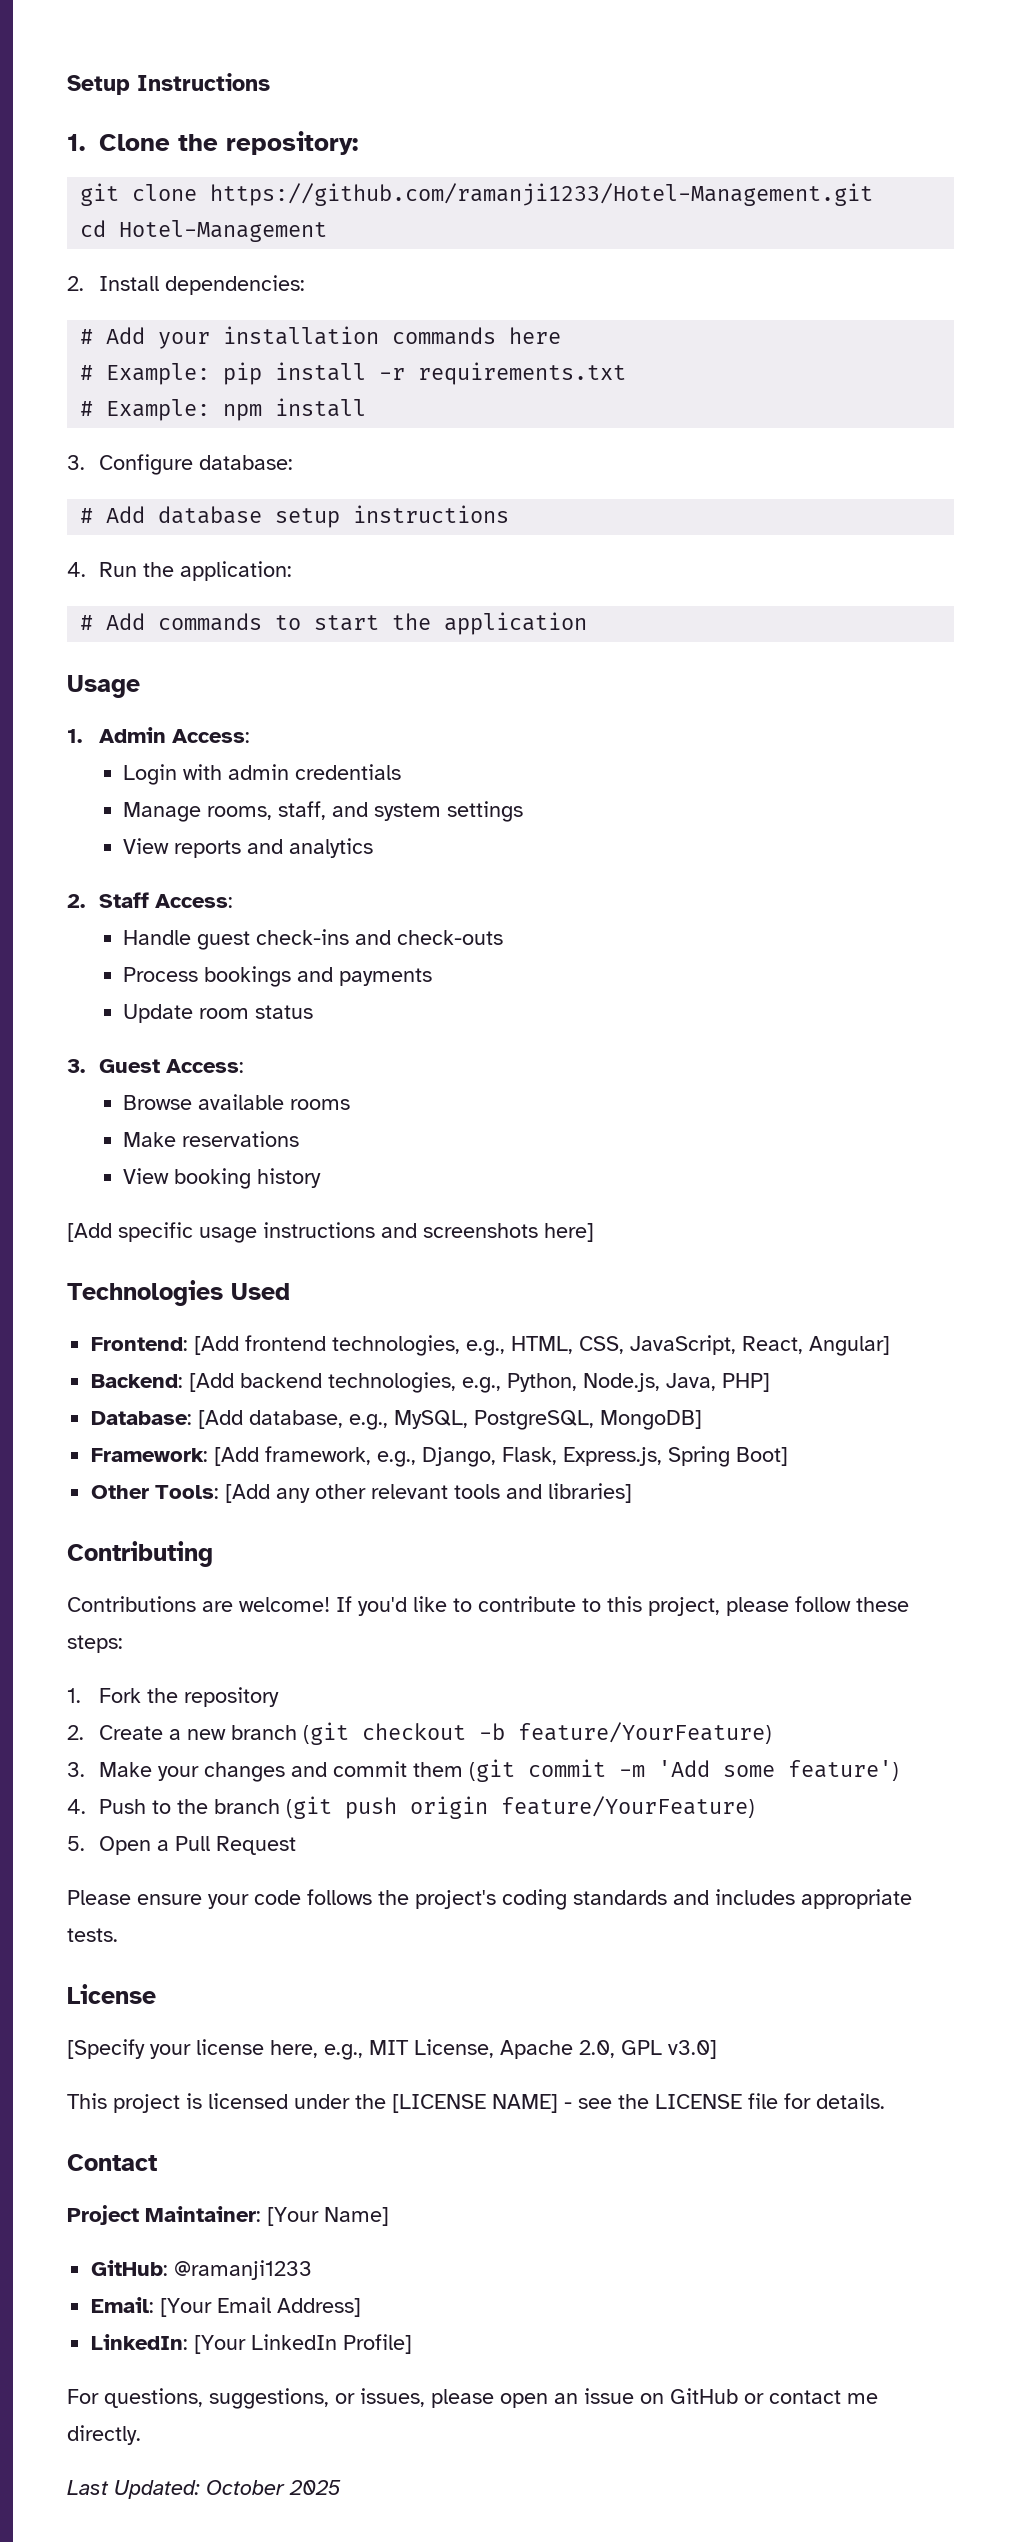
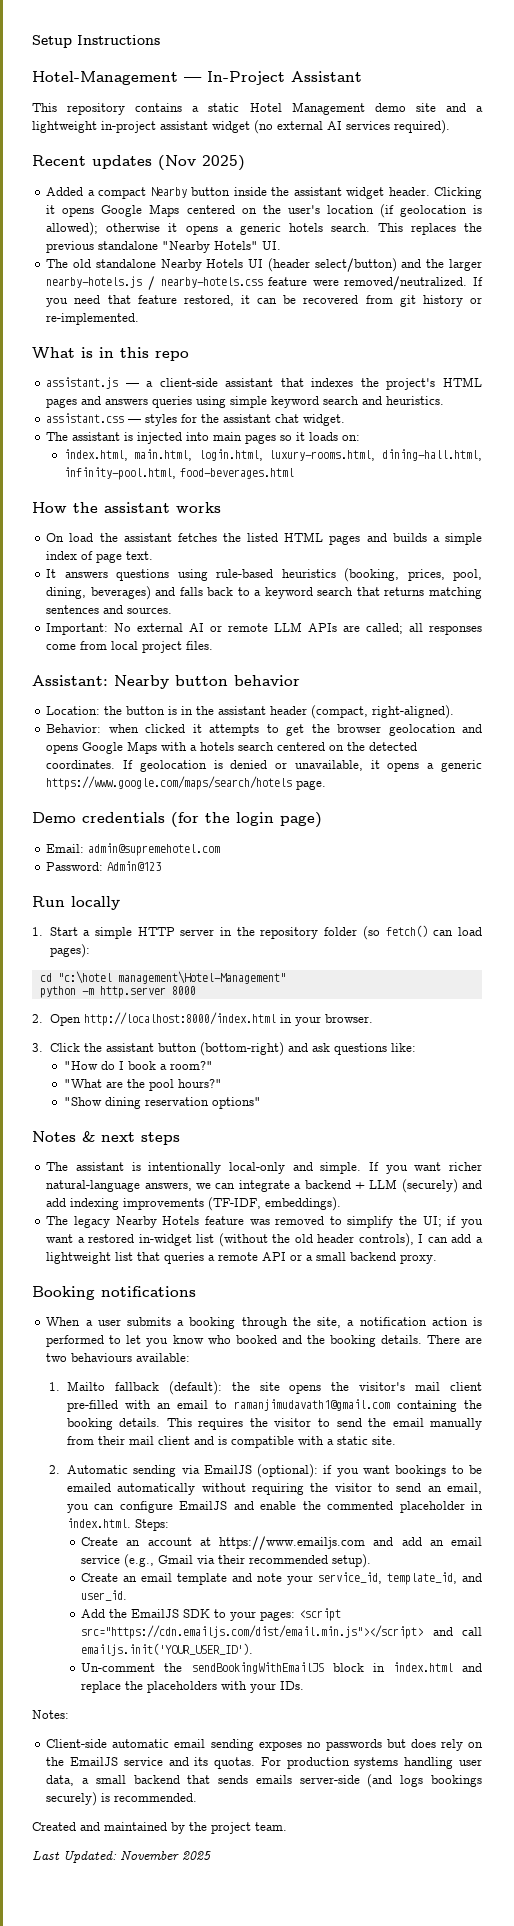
[67,131,359,155] [80,183,874,206] [80,220,328,242] [67,275,306,295] [80,326,562,349] [80,362,627,385] [80,398,367,421] [67,454,294,475] [80,505,510,528] [67,561,293,581] [80,612,588,635] [67,675,140,698] [67,727,251,743] [123,764,402,785] [123,801,524,822] [123,838,374,858] [67,892,234,908] [123,929,504,950] [123,966,433,987] [123,1004,314,1023] [67,1059,245,1073] [123,1094,351,1110] [123,1131,300,1147] [123,1168,322,1189] [67,1222,594,1243] [67,1280,290,1306] [91,1335,891,1356] [91,1372,771,1393] [91,1410,703,1430] [91,1446,789,1467] [91,1483,633,1503] [67,1541,213,1567] [67,1596,909,1616] [67,1635,123,1653] [67,1687,280,1707] [67,1722,773,1745] [67,1759,900,1782] [67,1796,756,1819] [67,1836,297,1855] [67,1889,912,1910] [67,1928,118,1942] [67,1984,156,2004] [67,2039,717,2060] [67,2093,885,2113] [67,2154,157,2171] [67,2205,389,2226] [91,2260,313,2280] [91,2297,362,2317] [91,2334,413,2354] [67,2388,878,2409] [67,2425,141,2445] 1. Clone the repository: // git clone https://github.com/ramanji1233/Hotel-Management.git // cd Hotel-Management // 2. Install dependencies: // # Add your installation commands here // # Example: pip install -r requirements.txt // # Example: npm install // 3. Configure database: // # Add database setup instructions // 4. Run the application: // # Add commands to start the application // Usage // 1. Admin Access: // Login with admin credentials // Manage rooms, staff, and system settings // View reports and analytics // 2. Staff Access: // Handle guest check-ins and check-outs // Process bookings and payments // Update room status // 3. Guest Access: // Browse available rooms // Make reservations // View booking history // [Add specific usage instructions and screenshots here] // Technologies Used // Frontend: [Add frontend technologies, e.g., HTML, CSS, JavaScript, React, Angular] // Backend: [Add backend technologies, e.g., Python, Node.js, Java, PHP] // Database: [Add database, e.g., MySQL, PostgreSQL, MongoDB] // Framework: [Add framework, e.g., Django, Flask, Express.js, Spring Boot] // Other Tools: [Add any other relevant tools and libraries] // Contributing // Contributions are welcome! If you'd like to contribute to this project, please follow these steps: // 1. Fork the repository // 2. Create a new branch (git checkout -b feature/YourFeature) // 3. Make your changes and commit them (git commit -m 'Add some feature') // 4. Push to the branch (git push origin feature/YourFeature) // 5. Open a Pull Request // Please ensure your code follows the project's coding standards and includes appropriate tests. // License // [Specify your license here, e.g., MIT License, Apache 2.0, GPL v3.0] // This project is licensed under the [LICENSE NAME] - see the LICENSE file for details. // Contact // Project Maintainer: [Your Name] // GitHub: @ramanji1233 // Email: [Your Email Address] // LinkedIn: [Your LinkedIn Profile] // For questions, suggestions, or issues, please open an issue on GitHub or contact me directly. -> [32,71,362,85] [32,102,484,115] [32,120,450,134] [32,155,245,171] [46,187,483,199] [46,204,482,218] [46,222,482,236] [46,241,282,253] [46,258,482,272] [46,276,483,290] [46,295,482,307] [46,313,140,325] [32,347,189,361] [46,377,483,390] [46,396,445,408] [46,413,346,426] [46,432,361,444] [63,449,482,461] [63,467,294,480] [32,502,221,513] [46,532,482,545] [46,551,154,563] [46,568,482,582] [46,586,482,600] [46,605,173,614] [46,622,483,635] [46,641,214,653] [32,675,300,689] [46,705,455,719] [46,724,483,736] [46,741,418,754] [46,760,482,772] [46,776,327,790] [32,812,322,828] [46,843,221,856] [46,861,162,871] [32,896,120,910] [32,925,482,940] [49,944,90,958] [39,971,286,984] [39,986,196,998] [32,1012,373,1026] [32,1042,416,1056] [63,1061,213,1070] [63,1079,222,1091] [63,1097,261,1109] [32,1131,180,1145] [46,1162,483,1174] [46,1179,483,1193] [46,1197,342,1211] [46,1216,483,1228] [46,1233,483,1247] [46,1252,438,1264] [32,1286,196,1300] [46,1317,483,1329] [46,1335,483,1347] [46,1353,191,1362] [49,1381,482,1395] [66,1399,482,1412] [66,1418,483,1430] [66,1436,396,1448] [49,1464,483,1478] [66,1483,482,1495] [66,1501,483,1513] [66,1518,169,1531] [81,1536,482,1550] [81,1554,372,1568] [81,1572,482,1585] [81,1590,128,1601] [81,1608,342,1621] [81,1625,482,1639] [81,1643,254,1656] [81,1662,483,1674] [81,1681,305,1693] [32,1710,69,1719] [46,1739,483,1751] [46,1757,482,1769] [46,1774,482,1788] [46,1792,198,1806] [32,1822,287,1834] Hotel-Management — In-Project Assistant // This repository contains a static Hotel Management demo site and a lightweight in-project assistant widget (no external AI services required). // Recent updates (Nov 2025) // Added a compact Nearby button inside the assistant widget header. Clicking it opens Google Maps centered on the user's location (if geolocation is allowed); otherwise it opens a generic hotels search. This replaces the previous standalone "Nearby Hotels" UI. // The old standalone Nearby Hotels UI (header select/button) and the larger nearby-hotels.js / nearby-hotels.css feature were removed/neutralized. If you need that feature restored, it can be recovered from git history or re-implemented. // What is in this repo // assistant.js — a client-side assistant that indexes the project's HTML pages and answers queries using simple keyword search and heuristics. // assistant.css — styles for the assistant chat widget. // The assistant is injected into main pages so it loads on: // index.html, main.html, login.html, luxury-rooms.html, dining-hall.html, infinity-pool.html, food-beverages.html // How the assistant works // On load the assistant fetches the listed HTML pages and builds a simple index of page text. // It answers questions using rule-based heuristics (booking, prices, pool, dining, beverages) and falls back to a keyword search that returns matching sentences and sources. // Important: No external AI or remote LLM APIs are called; all responses come from local project files. // Assistant: Nearby button behavior // Location: the button is in the assistant header (compact, right-aligned). // Behavior: when clicked it attempts to get the browser geolocation and opens Google Maps with a hotels search centered on the detected coordinates. If geolocation is denied or unavailable, it opens a generic https://www.google.com/maps/search/hotels page. // Demo credentials (for the login page) // Email: admin@supremehotel.com // Password: Admin@123 // Run locally // 1. Start a simple HTTP server in the repository folder (so fetch() can load pages): // cd "c:\hotel management\Hotel-Management" // python -m http.server 8000 // 2. Open http://localhost:8000/index.html in your browser. // 3. Click the assistant button (bottom-right) and ask questions like: // "How do I book a room?" // "What are the pool hours?" // "Show dining reservation options" // Notes & next steps // The assistant is intentionally local-only and simple. If you want richer natural-language answers, we can integrate a backend + LLM (securely) and add indexing improvements (TF-IDF, embeddings). // The legacy Nearby Hotels feature was removed to simplify the UI; if you want a restored in-widget list (without the old header controls), I can add a lightweight list that queries a remote API or a small backend proxy. // Booking notifications // When a user submits a booking through the site, a notification action is performed to let you know who booked and the booking details. There are two behaviours available: // 1. Mailto fallback (default): the site opens the visitor's mail client pre-filled with an email to ramanjimudavath1@gmail.com containing the booking details. This requires the visitor to send the email manually from their mail client and is compatible with a static site. // 2. Automatic sending via EmailJS (optional): if you want bookings to be emailed automatically without requiring the visitor to send an email, you can configure EmailJS and enable the commented placeholder in index.html. Steps: // Create an account at https://www.emailjs.com and add an email service (e.g., Gmail via their recommended setup). // Create an email template and note your service_id, template_id, and user_id. // Add the EmailJS SDK to your pages: <script src="https://cdn.emailjs.com/dist/email.min.js"></script> and call emailjs.init('YOUR_USER_ID'). // Un-comment the sendBookingWithEmailJS block in index.html and replace the placeholders with your IDs. // Notes: // Client-side automatic email sending exposes no passwords but does rely on the EmailJS service and its quotas. For production systems handling user data, a small backend that sends emails server-side (and logs bookings securely) is recommended. // Created and maintained by the project team.
[206,2480,285,2495] October -> [120,1850,179,1860] November

